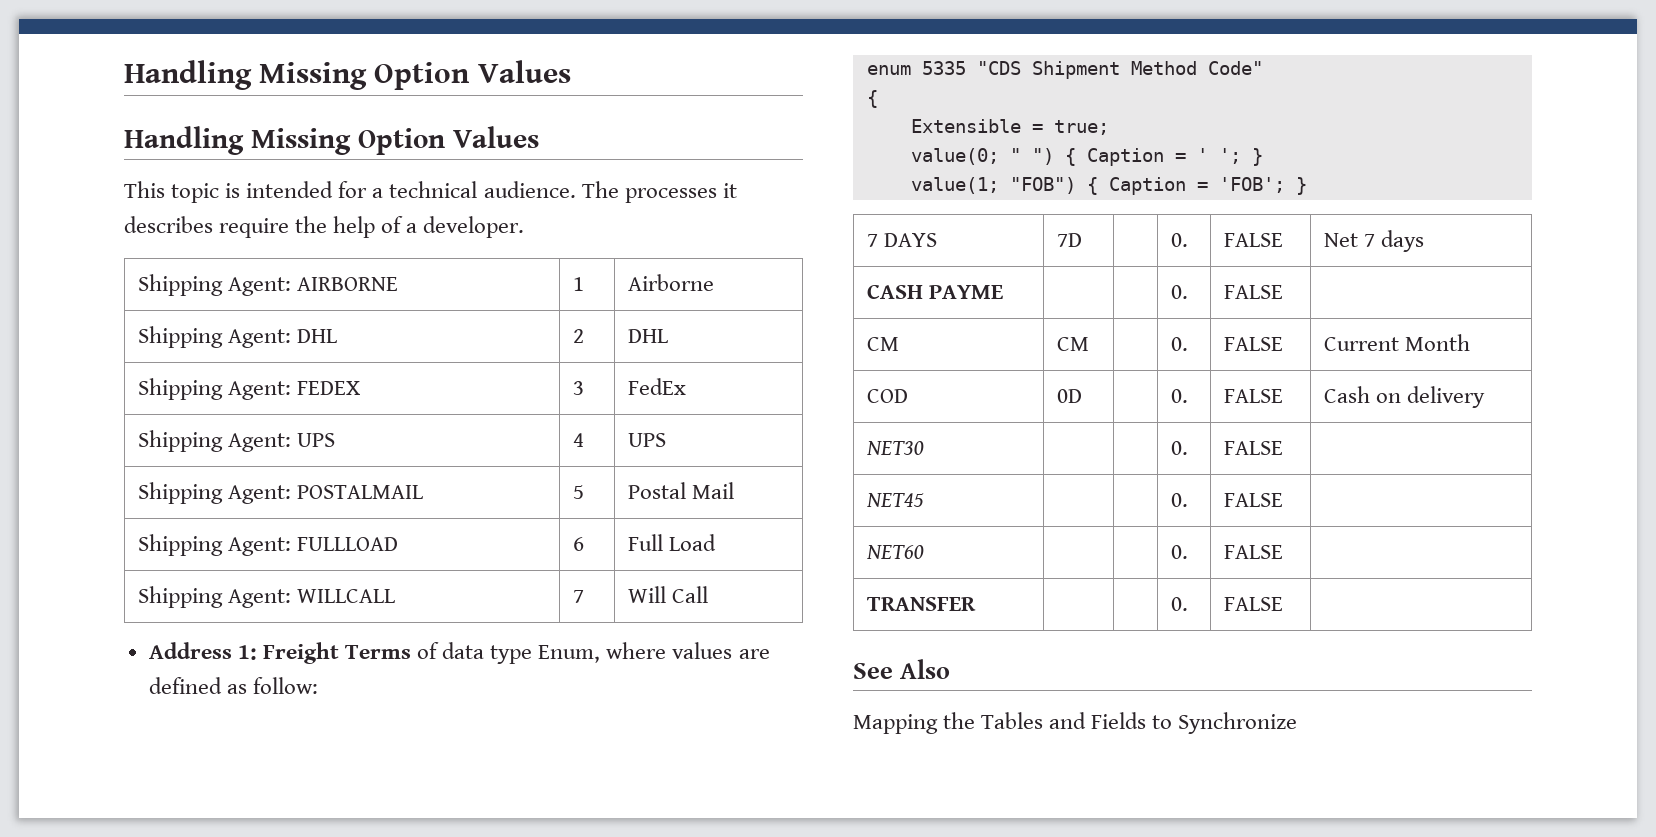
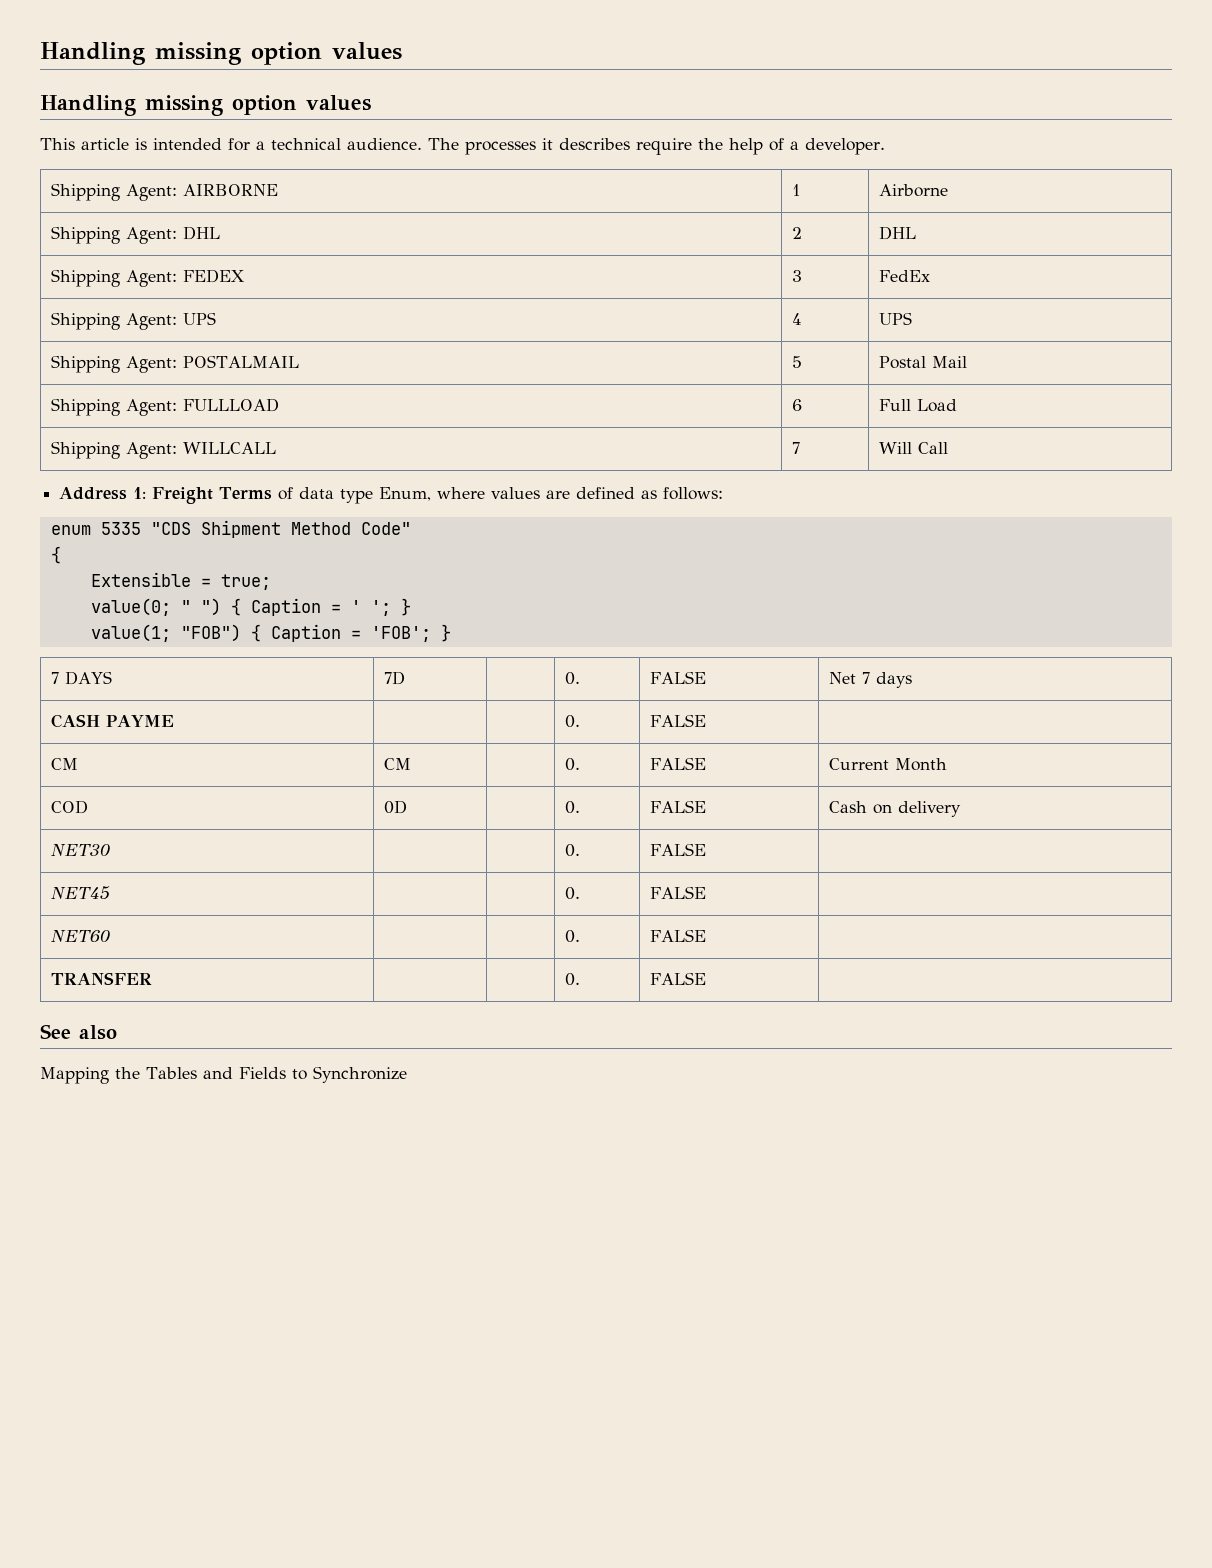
[124,60,571,90] [124,126,539,155] Handling Missing Option Values // Handling Missing Option Values -> [40,42,402,65] [40,95,371,116] Handling missing option values // Handling missing option values
[171,183,220,203] topic -> [81,138,129,150] article
[252,677,318,694] follow: -> [663,487,724,500] follows:
[900,659,951,679] Also -> [79,1025,117,1040] also

